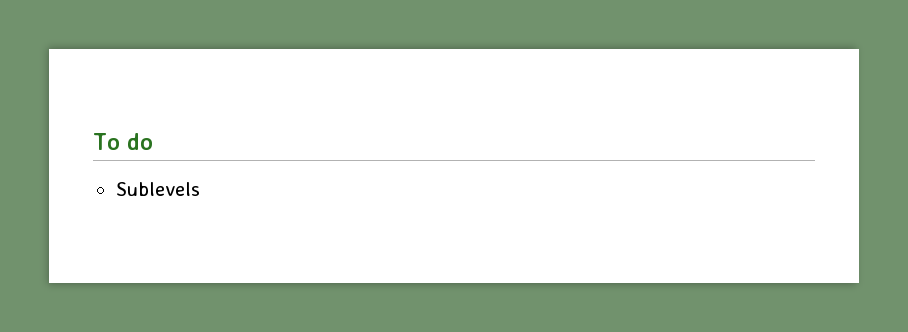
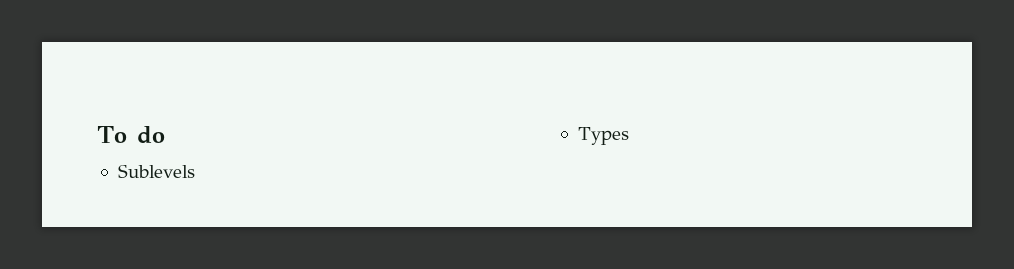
(200, 189) none -> [577,127,629,145] // Types

